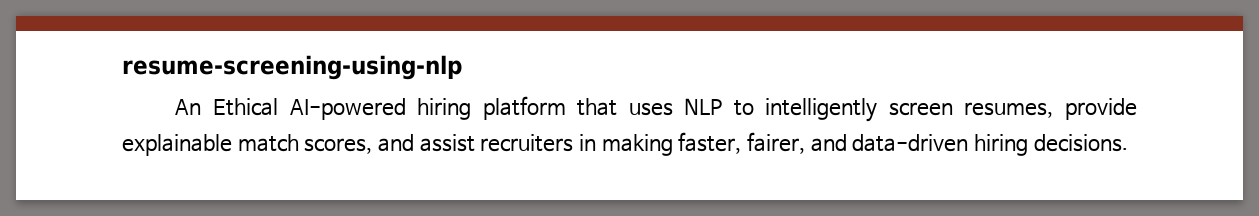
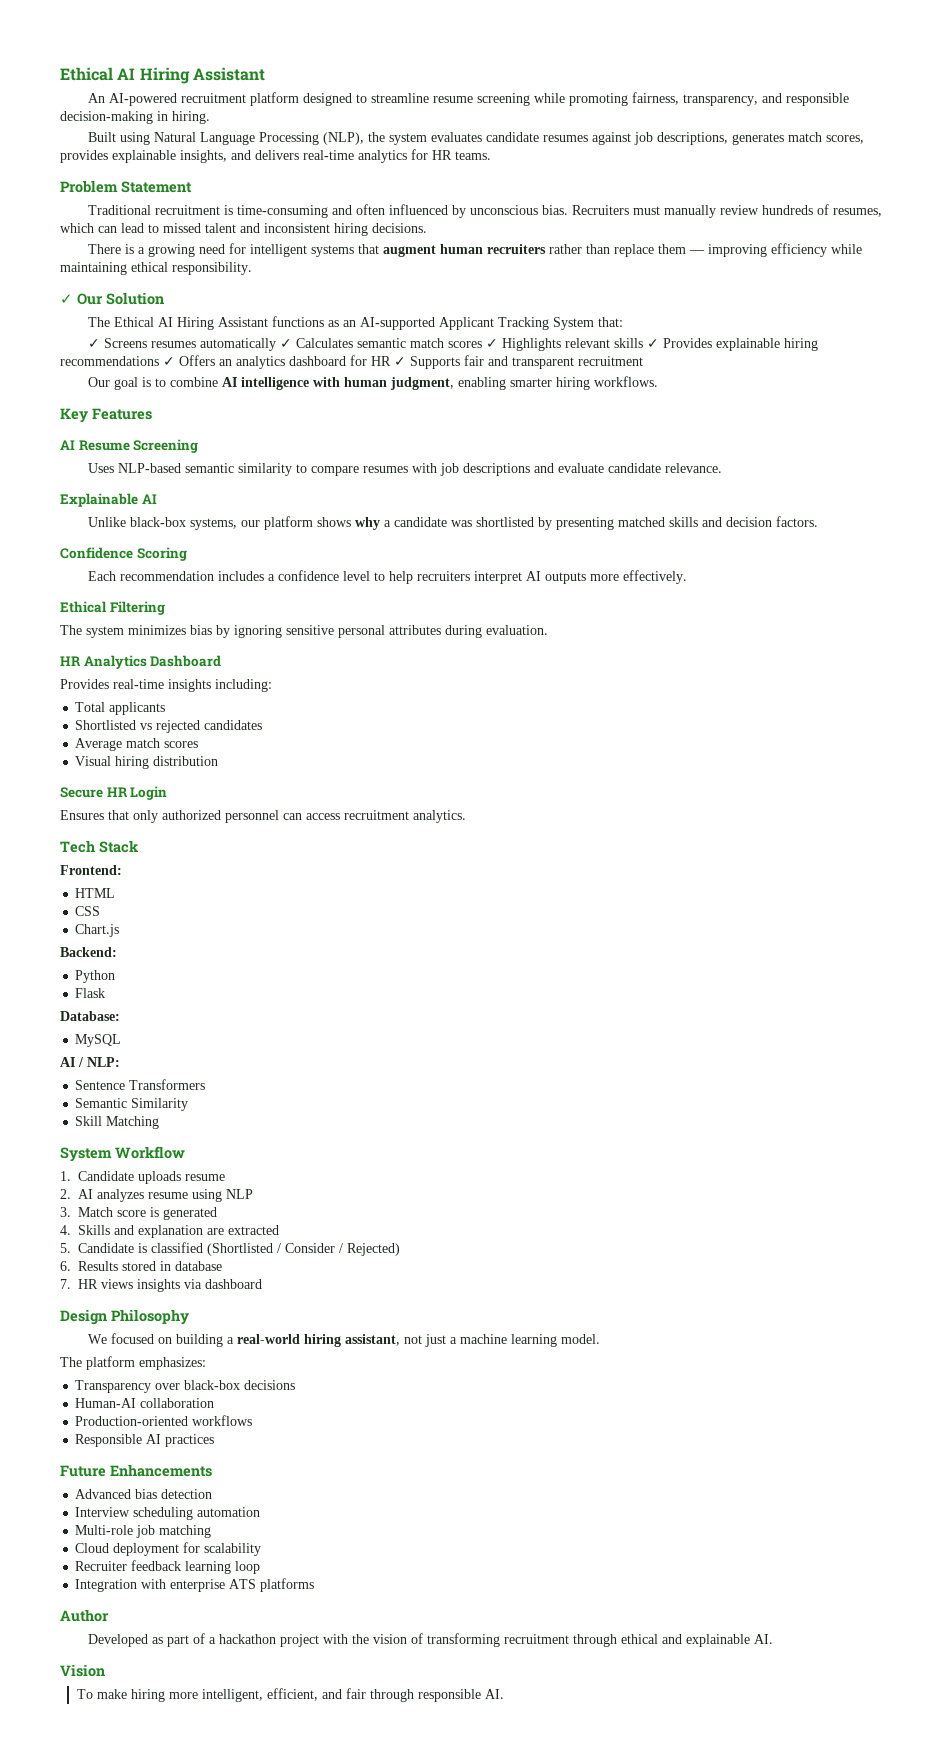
[122,55,462,80] [175,96,1138,122] [122,132,1128,156] resume-screening-using-nlp // An Ethical AI-powered hiring platform that uses NLP to intelligently screen resumes, provide explainable match scores, and assist recruiters in making faster, fairer, and data-driven hiring decisions. -> [60,67,265,84] [88,92,850,106] [60,111,210,124] [88,132,865,145] [60,149,491,163] [60,180,192,193] [88,204,883,218] [60,223,427,236] [88,243,863,257] [60,262,252,275] [60,292,164,305] [88,316,624,330] [88,338,819,351] [60,355,643,369] [88,376,659,390] [60,408,152,423] [60,439,199,453] [88,463,723,476] [60,493,157,507] [88,516,819,530] [60,547,187,561] [88,570,688,584] [60,601,165,615] [60,625,548,638] [60,655,222,669] [60,679,272,692] [75,702,166,715] [75,720,263,733] [75,738,199,751] [75,756,219,769] [60,786,168,800] [60,810,466,823] [60,840,139,853] [60,865,122,875] [75,888,116,898] [75,906,101,916] [75,924,120,937] [60,947,117,957] [75,970,116,983] [75,988,106,998] [60,1011,120,1021] [75,1034,122,1047] [60,1057,120,1067] [75,1079,206,1090] [75,1098,189,1111] [75,1116,160,1129] [60,1146,185,1162] [60,1171,225,1184] [60,1189,253,1202] [60,1207,217,1220] [60,1225,279,1238] [60,1242,400,1256] [60,1261,222,1271] [60,1279,262,1292] [60,1309,189,1325] [88,1333,601,1347] [60,1356,206,1370] [75,1380,296,1393] [75,1398,215,1408] [75,1415,253,1426] [75,1434,215,1447] [60,1464,212,1477] [75,1489,213,1499] [75,1507,261,1520] [75,1525,212,1538] [75,1542,262,1556] [75,1560,261,1574] [75,1578,315,1592] [60,1609,109,1622] [88,1633,774,1647] [60,1664,105,1677] [76,1688,504,1702] Ethical AI Hiring Assistant // An AI-powered recruitment platform designed to streamline resume screening while promoting fairness, transparency, and responsible decision-making in hiring. // Built using Natural Language Processing (NLP), the system evaluates candidate resumes against job descriptions, generates match scores, provides explainable insights, and delivers real-time analytics for HR teams. // Problem Statement // Traditional recruitment is time-consuming and often influenced by unconscious bias. Recruiters must manually review hundreds of resumes, which can lead to missed talent and inconsistent hiring decisions. // There is a growing need for intelligent systems that augment human recruiters rather than replace them — improving efficiency while maintaining ethical responsibility. // ✓ Our Solution // The Ethical AI Hiring Assistant functions as an AI-supported Applicant Tracking System that: // ✓ Screens resumes automatically ✓ Calculates semantic match scores ✓ Highlights relevant skills ✓ Provides explainable hiring recommendations ✓ Offers an analytics dashboard for HR ✓ Supports fair and transparent recruitment // Our goal is to combine AI intelligence with human judgment, enabling smarter hiring workflows. // Key Features // AI Resume Screening // Uses NLP-based semantic similarity to compare resumes with job descriptions and evaluate candidate relevance. // Explainable AI // Unlike black-box systems, our platform shows why a candidate was shortlisted by presenting matched skills and decision factors. // Confidence Scoring // Each recommendation includes a confidence level to help recruiters interpret AI outputs more effectively. // Ethical Filtering // The system minimizes bias by ignoring sensitive personal attributes during evaluation. // HR Analytics Dashboard // Provides real-time insights including: // Total applicants // Shortlisted vs rejected candidates // Average match scores // Visual hiring distribution // Secure HR Login // Ensures that only authorized personnel can access recruitment analytics. // Tech Stack // Frontend: // HTML // CSS // Chart.js // Backend: // Python // Flask // Database: // MySQL // AI / NLP: // Sentence Transformers // Semantic Similarity // Skill Matching // System Workflow // 1. Candidate uploads resume // 2. AI analyzes resume using NLP // 3. Match score is generated // 4. Skills and explanation are extracted // 5. Candidate is classified (Shortlisted / Consider / Rejected) // 6. Results stored in database // 7. HR views insights via dashboard // Design Philosophy // We focused on building a real-world hiring assistant, not just a machine learning model. // The platform emphasizes: // Transparency over black-box decisions // Human-AI collaboration // Production-oriented workflows // Responsible AI practices // Future Enhancements // Advanced bias detection // Interview scheduling automation // Multi-role job matching // Cloud deployment for scalability // Recruiter feedback learning loop // Integration with enterprise ATS platforms // Author // Developed as part of a hackathon project with the vision of transforming recruitment through ethical and explainable AI. // Vision // To make hiring more intelligent, efficient, and fair through responsible AI.

